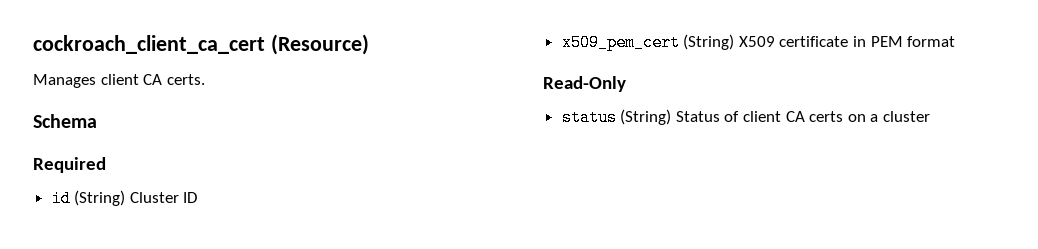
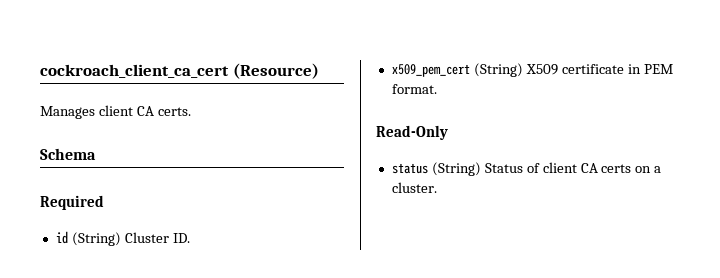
[183,192,198,203] ID -> [172,233,190,243] ID.
[907,36,956,47] format -> [391,84,437,94] format.
[883,111,931,122] cluster -> [391,182,437,193] cluster.

